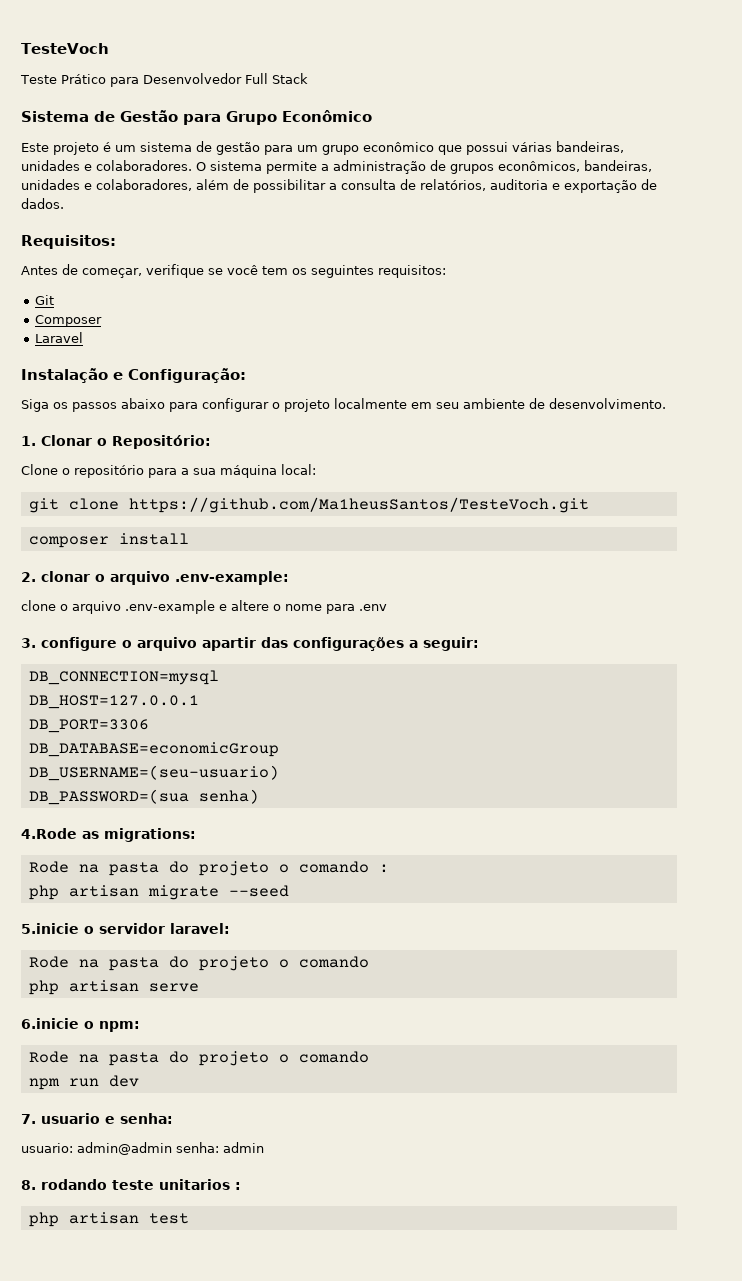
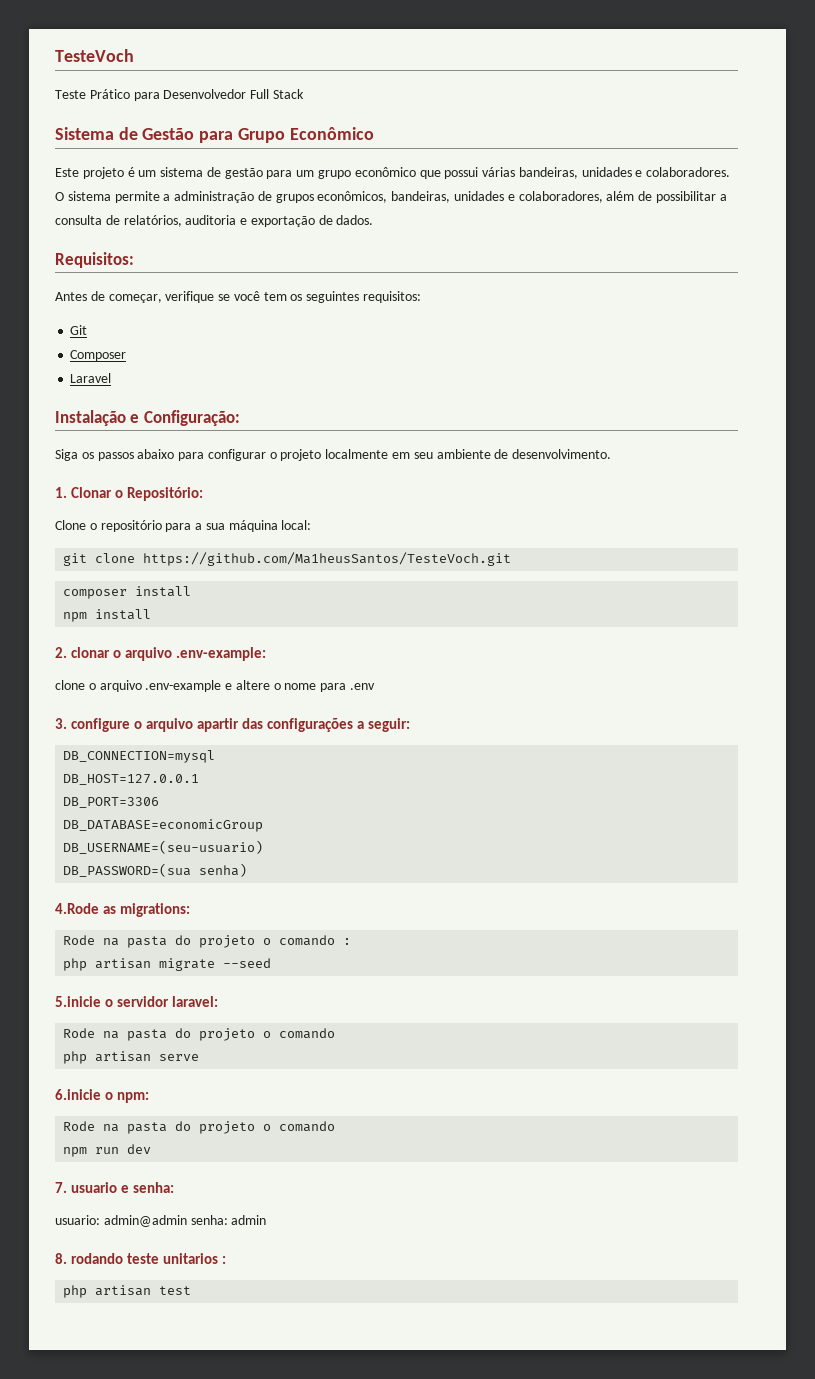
(189, 539) none -> [63,609,152,622] // npm install

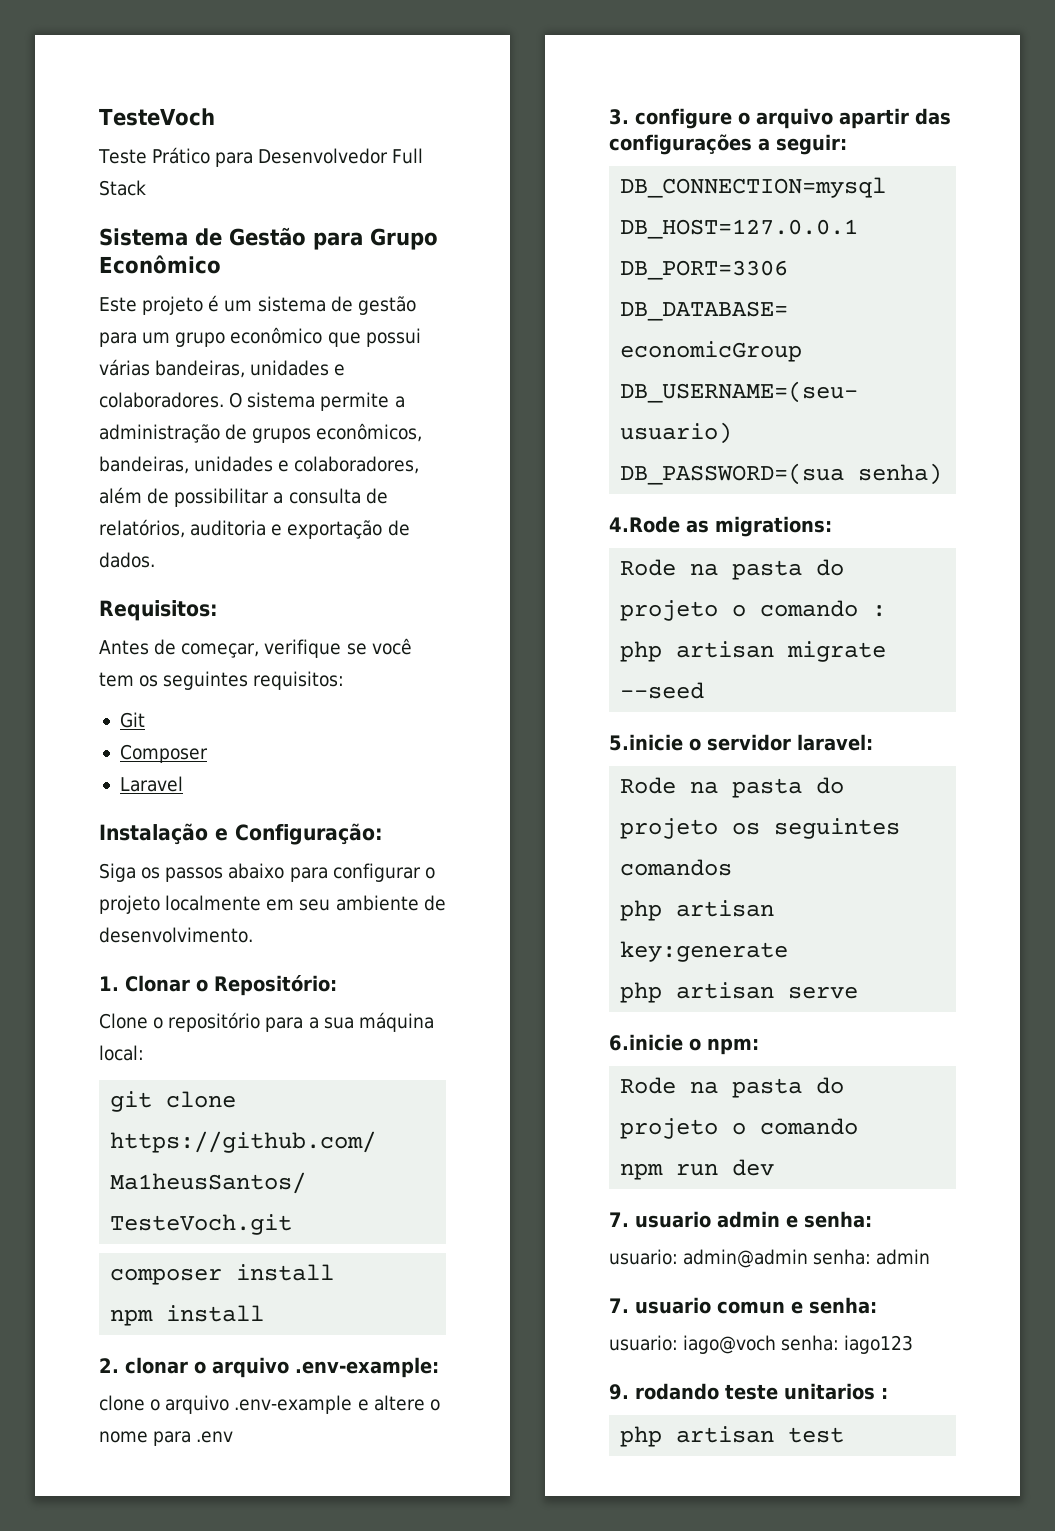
[263,1028,336,1039] o comando -> [732,818,901,839] [620,859,733,876] [620,900,775,921] [620,941,789,962] os seguintes comandos // php artisan key:generate
(118, 1187) none -> [717,1211,780,1228] admin
[55,1253,67,1264] 8. -> [609,1297,877,1314] [609,1335,914,1354] [609,1384,629,1400] 7. usuario comun e senha: // usuario: iago@voch senha: iago123 // 9.

